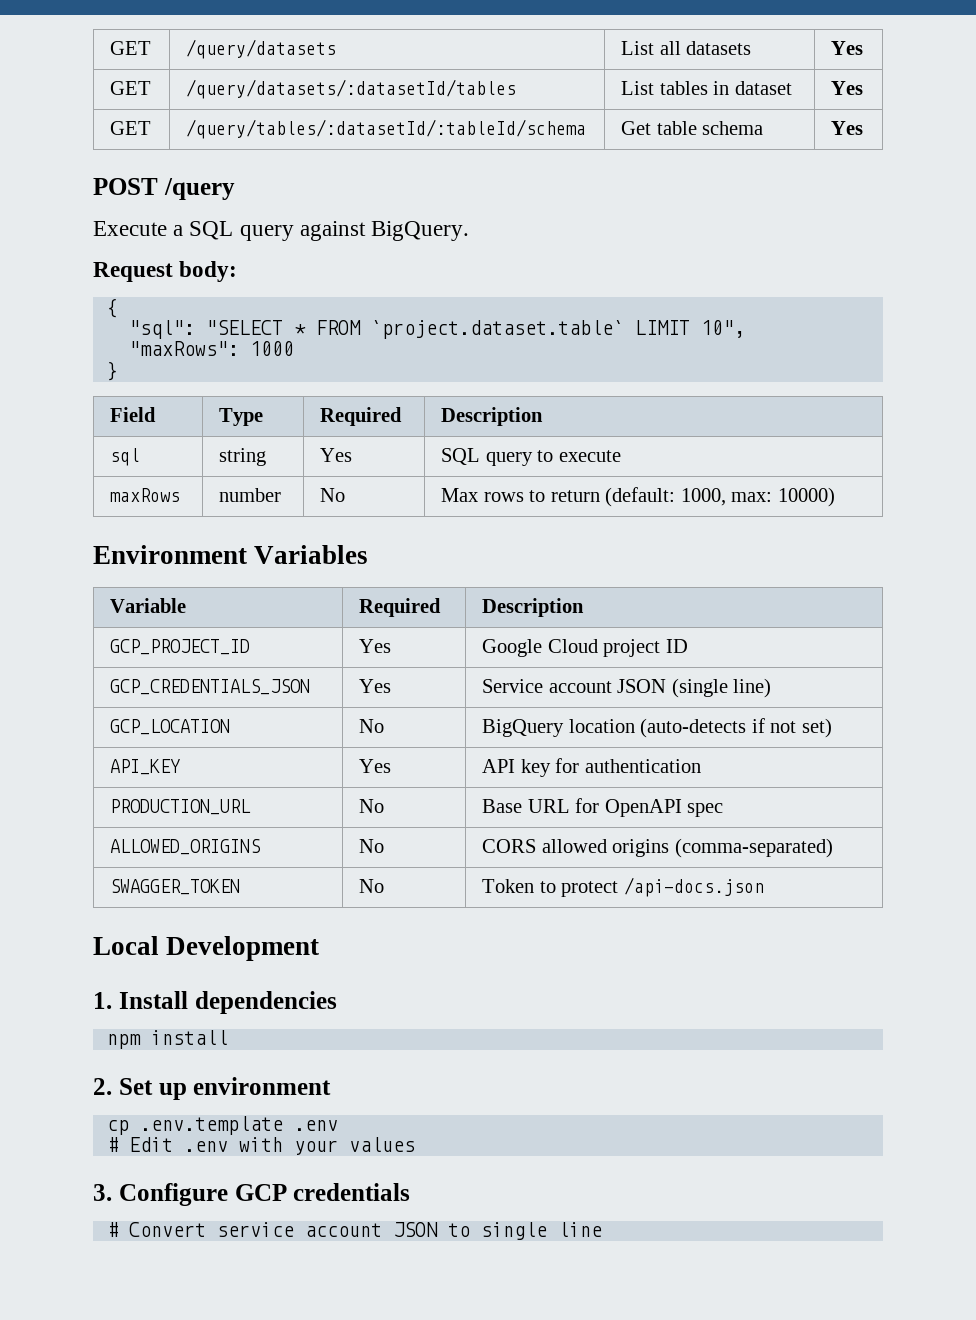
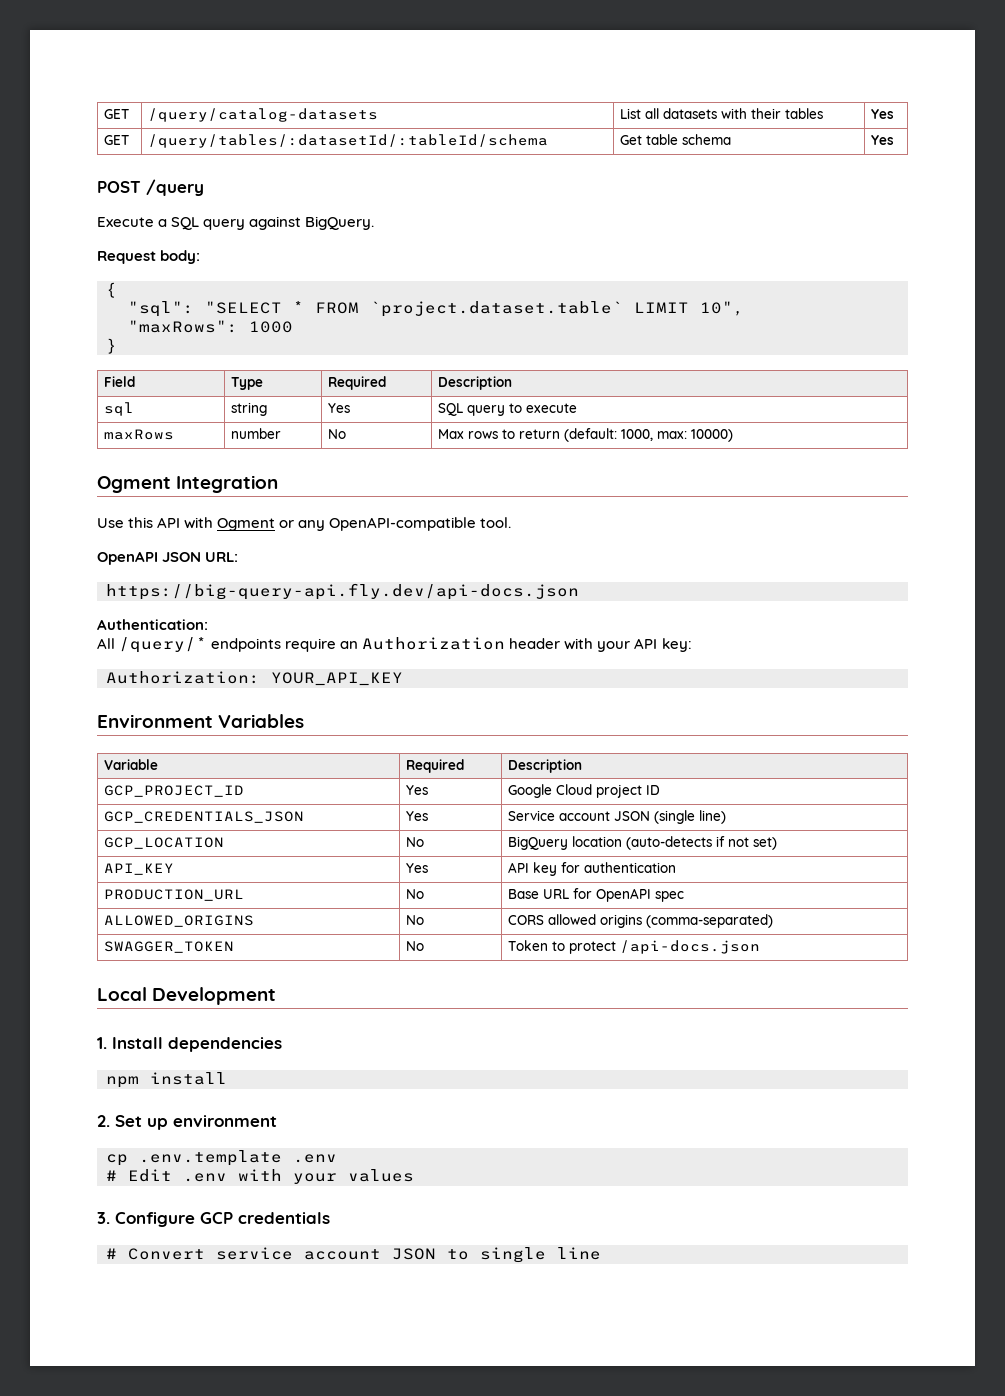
[110,41,152,55] [186,39,337,59] GET | /query/datasets -> [103,109,129,119] [147,108,378,122] GET | /query/catalog-datasets
[831,41,864,55] [110,81,152,95] [186,79,517,99] [621,81,655,95] | Yes // GET | /query/datasets/:datasetId/tables | List -> [720,108,781,119] with their
[713,81,792,95] in dataset -> (823, 113) none
(835, 497) none -> [97,475,279,493] [97,517,512,531] [97,551,239,565] [106,583,579,600] [97,619,208,630] [97,637,692,653] [106,671,403,686] // Ogment Integration // Use this API with Ogment or any OpenAPI-compatible tool. // OpenAPI JSON URL: // https://big-query-api.fly.dev/api-docs.json // Authentication: // All /query/* endpoints require an Authorization header with your API key: // Authorization: YOUR_API_KEY

